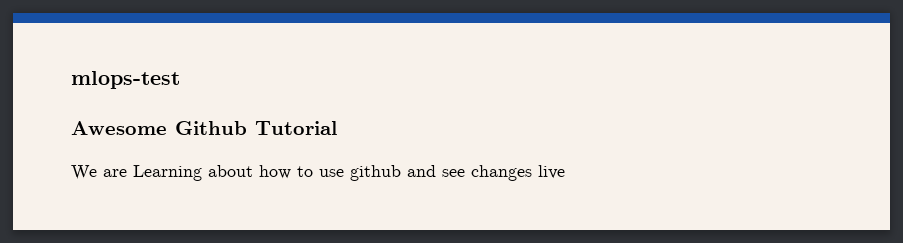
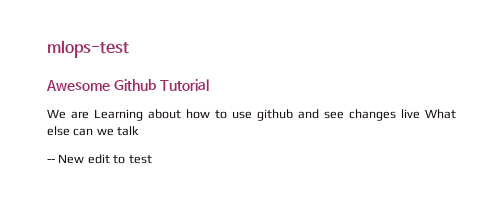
(565, 172) none -> [425,109,456,119] [47,126,140,136] [47,154,152,164] What else can we talk // -- New edit to test

